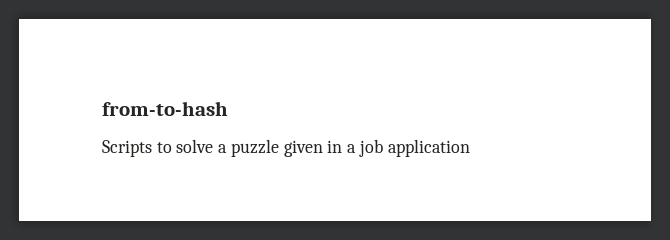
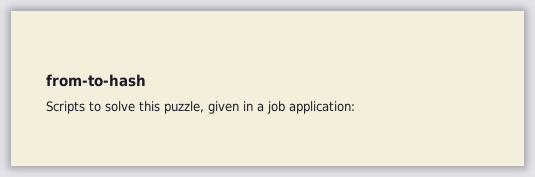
[218,139,279,157] a puzzle -> [139,101,204,114] this puzzle,
[387,139,470,157] application -> [289,101,355,114] application:

